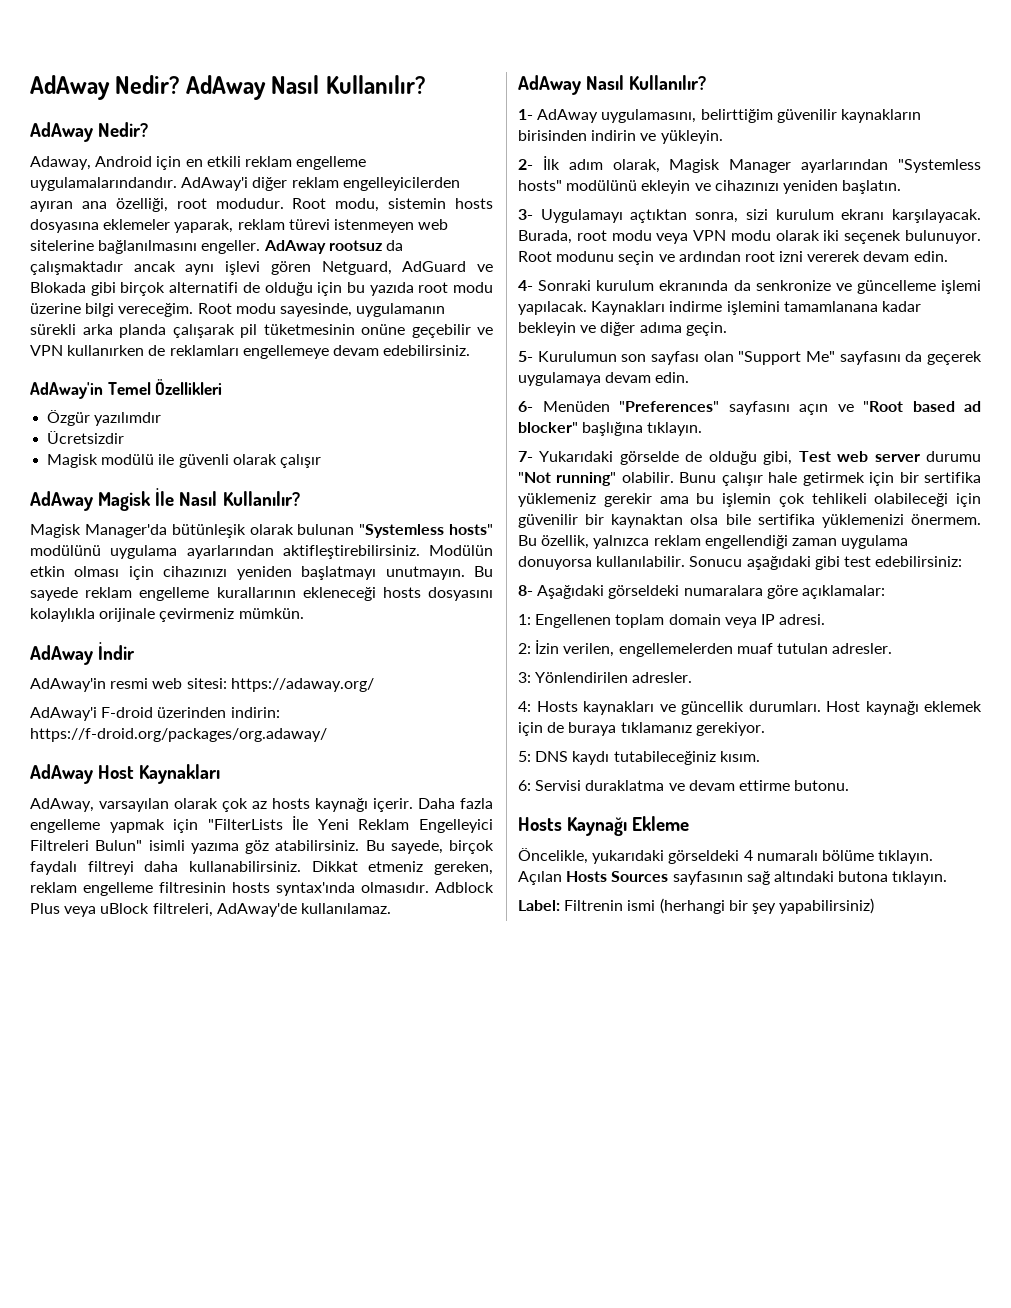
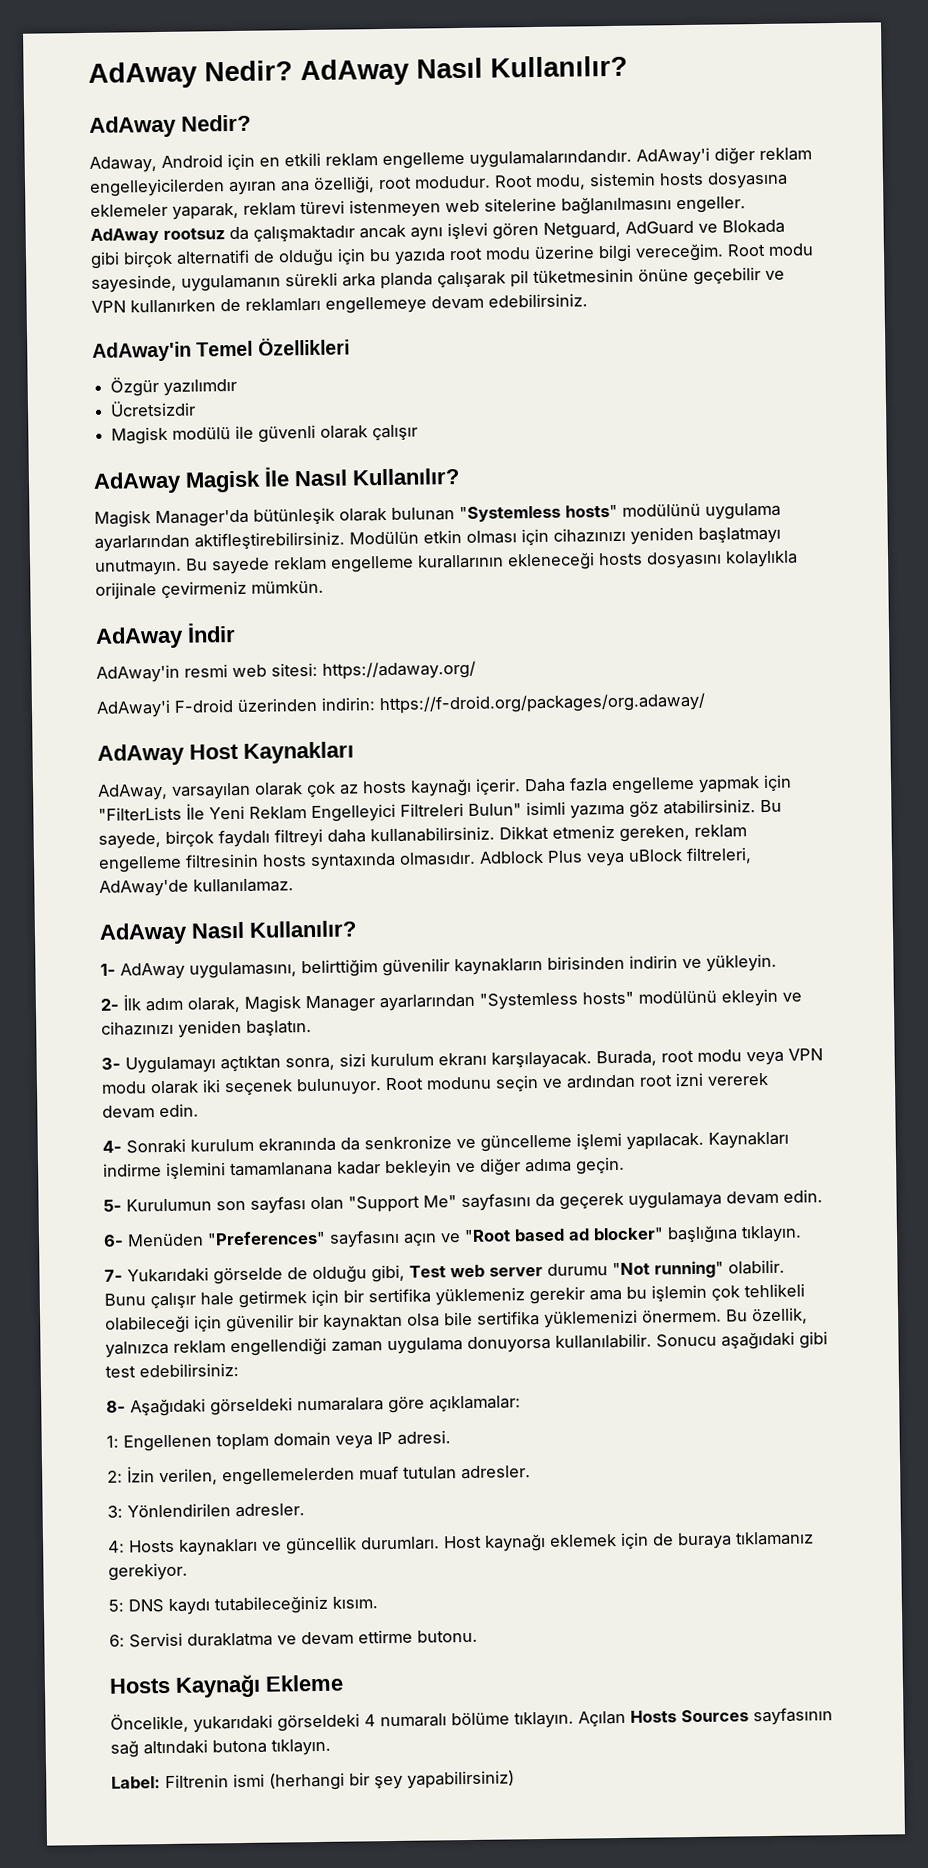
[361,324,405,335] onüne -> [638,268,689,282] önüne
[276,882,355,896] syntax'ında -> [310,852,396,871] syntaxında

